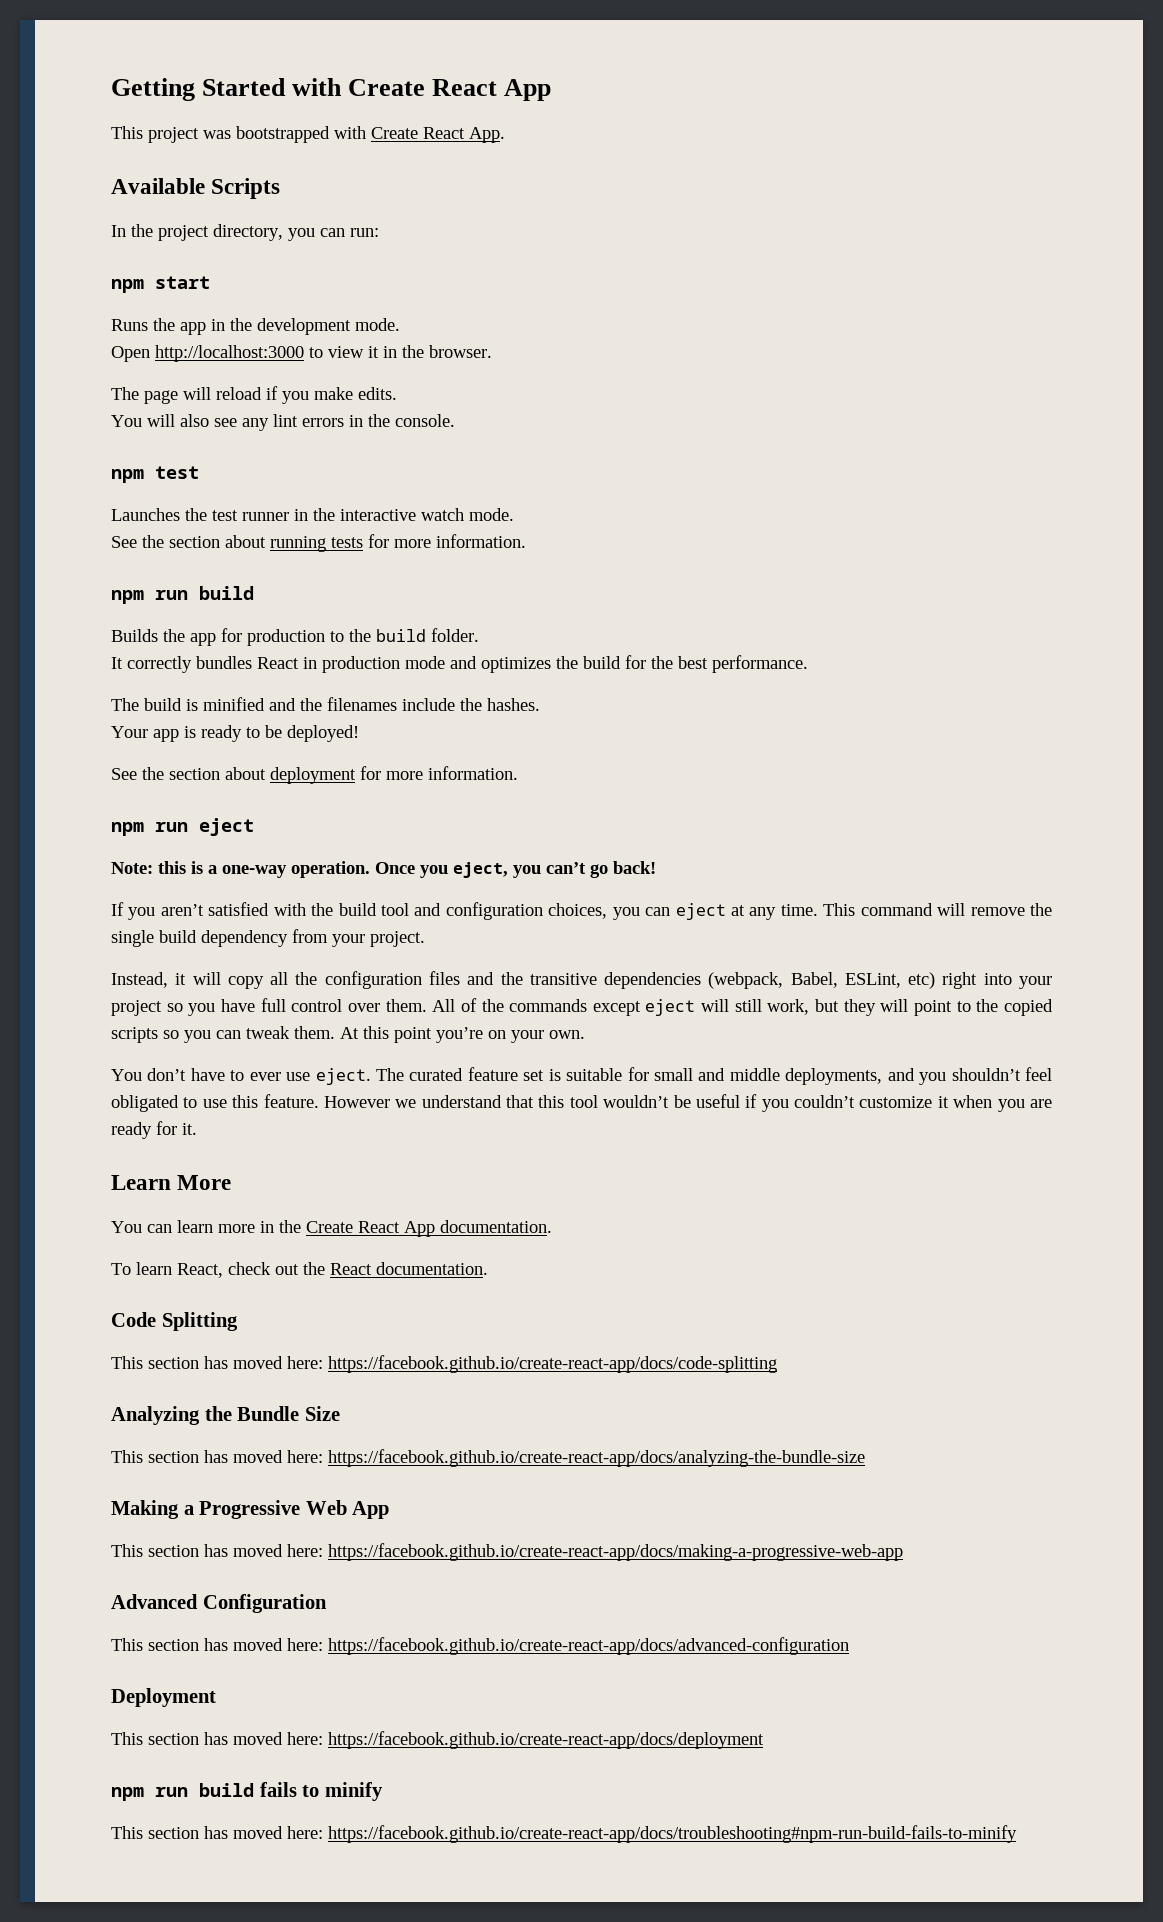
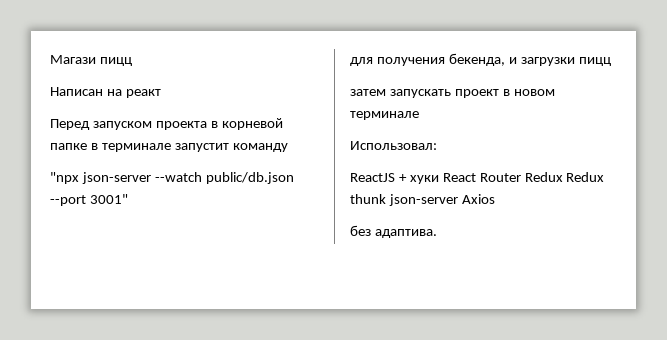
[111,78,552,101] [111,126,505,143] [111,178,281,199] [111,224,379,241] [111,276,210,293] [111,318,400,335] [111,345,492,362] [111,386,397,404] [111,414,455,431] [111,466,199,483] [111,508,514,521] [111,534,526,552] [111,586,254,604] [111,628,479,646] [111,655,808,673] [111,697,540,711] [111,725,359,742] [111,766,518,784] [111,818,254,836] [111,861,656,878] [111,902,1053,920] [111,929,425,947] [111,971,1053,989] [111,998,1054,1016] [111,1026,585,1043] [111,1067,1053,1085] [111,1094,1053,1112] [111,1121,197,1139] [111,1175,232,1190] [111,1220,552,1237] [111,1262,488,1278] [111,1312,238,1331] [111,1355,777,1373] [111,1406,340,1425] [111,1449,865,1467] [111,1500,390,1519] [111,1543,903,1561] [111,1594,327,1613] [111,1637,849,1655] [111,1688,216,1707] [111,1731,764,1749] [111,1782,383,1801] [111,1825,1017,1843] Getting Started with Create React App // This project was bootstrapped with Create React App. // Available Scripts // In the project directory, you can run: // npm start // Runs the app in the development mode. // Open http://localhost:3000 to view it in the browser. // The page will reload if you make edits. // You will also see any lint errors in the console. // npm test // Launches the test runner in the interactive watch mode. // See the section about running tests for more information. // npm run build // Builds the app for production to the build folder. // It correctly bundles React in production mode and optimizes the build for the best performance. // The build is minified and the filenames include the hashes. // Your app is ready to be deployed! // See the section about deployment for more information. // npm run eject // Note: this is a one-way operation. Once you eject, you can’t go back! // If you aren’t satisfied with the build tool and configuration choices, you can eject at any time. This command will remove the single build dependency from your project. // Instead, it will copy all the configuration files and the transitive dependencies (webpack, Babel, ESLint, etc) right into your project so you have full control over them. All of the commands except eject will still work, but they will point to the copied scripts so you can tweak them. At this point you’re on your own. // You don’t have to ever use eject. The curated feature set is suitable for small and middle deployments, and you shouldn’t feel obligated to use this feature. However we understand that this tool wouldn’t be useful if you couldn’t customize it when you are ready for it. // Learn More // You can learn more in the Create React App documentation. // To learn React, check out the React documentation. // Code Splitting // This section has moved here: https://facebook.github.io/create-react-app/docs/code-splitting // Analyzing the Bundle Size // This section has moved here: https://facebook.github.io/create-react-app/docs/analyzing-the-bundle-size // Making a Progressive Web App // This section has moved here: https://facebook.github.io/create-react-app/docs/making-a-progressive-web-app // Advanced Configuration // This section has moved here: https://facebook.github.io/create-react-app/docs/advanced-configuration // Deployment // This section has moved here: https://facebook.github.io/create-react-app/docs/deployment // npm run build fails to minify // This section has moved here: https://facebook.github.io/create-react-app/docs/troubleshooting#npm-run-build-fails-to-minify -> [50,55,132,66] [50,87,161,98] [50,118,283,130] [50,143,288,152] [50,172,294,184] [50,194,128,206] [350,53,611,66] [350,89,555,98] [350,111,419,120] [350,141,437,150] [350,172,605,184] [350,194,495,206] [350,225,437,238] Магази пицц // Написан на реакт // Перед запуском проекта в корневой папке в терминале запустит команду // "npx json-server --watch public/db.json --port 3001" // для получения бекенда, и загрузки пицц // затем запускать проект в новом терминале // Использовал: // ReactJS + хуки React Router Redux Redux thunk json-server Axios // без адаптива.

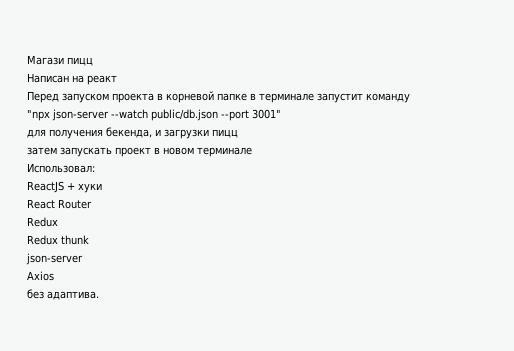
(439, 179) none -> (102, 188) //
[524,172,563,182] Redux -> [27,217,58,227] // Redux //
[388,194,458,206] json-server -> [26,253,83,265] // json-server //

